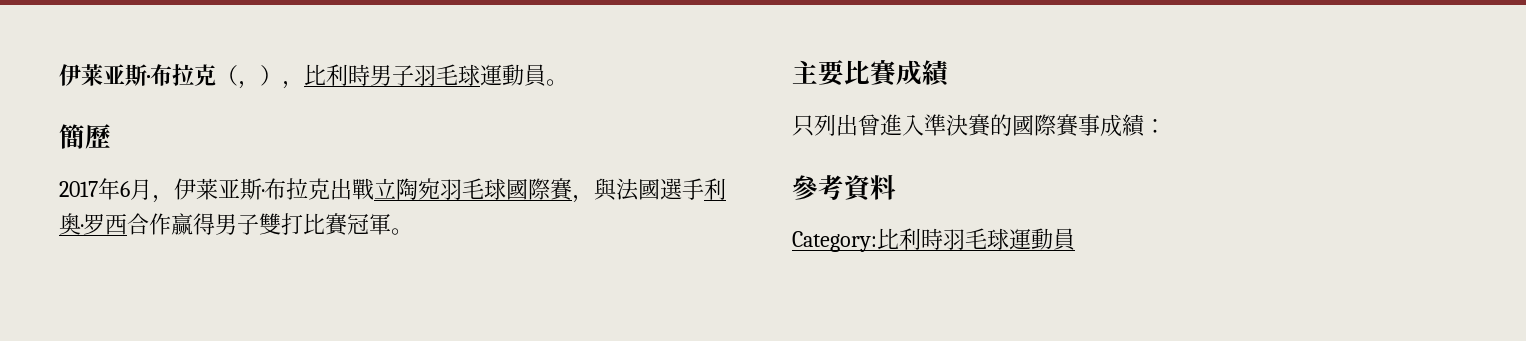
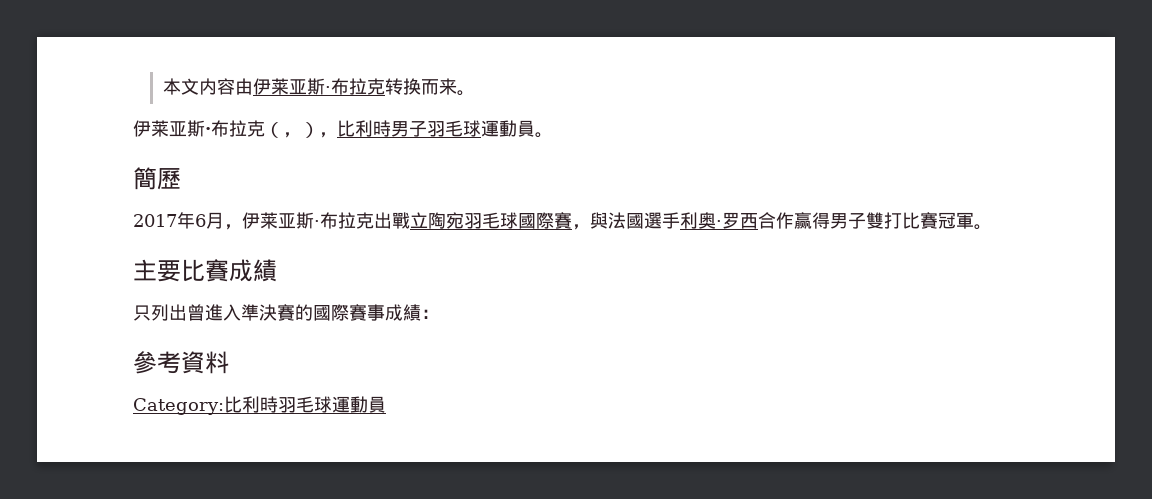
(59, 75) none -> [162,78,475,96] 本文内容由伊莱亚斯·布拉克转换而来。 //

